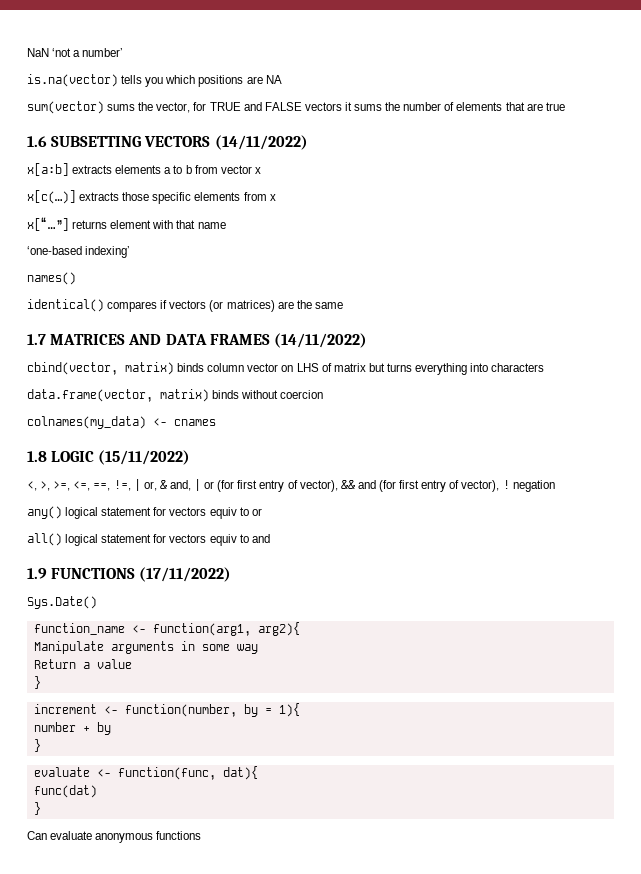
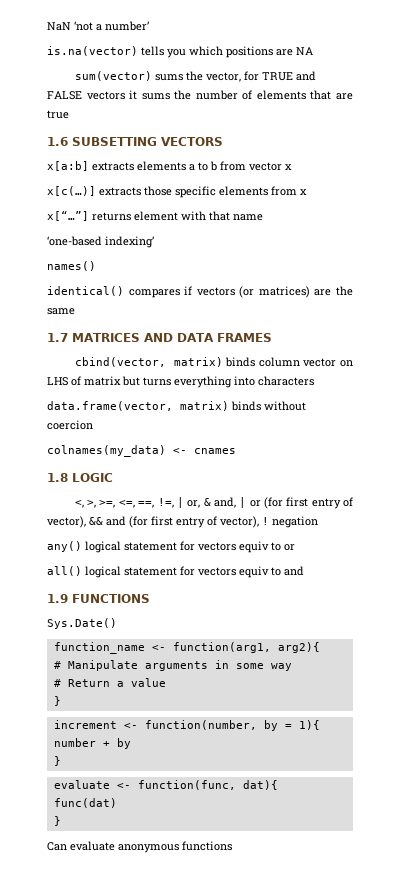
[214,135,308,150] (14/11/2022) -> (223, 141) none
[273,333,367,348] (14/11/2022) -> (272, 337) none
[98,450,191,465] (15/11/2022) -> (113, 477) none
[139,567,232,582] (17/11/2022) -> (150, 598) none
(300, 629) none -> [53,661,61,669] #
(258, 649) none -> [53,679,61,687] #

